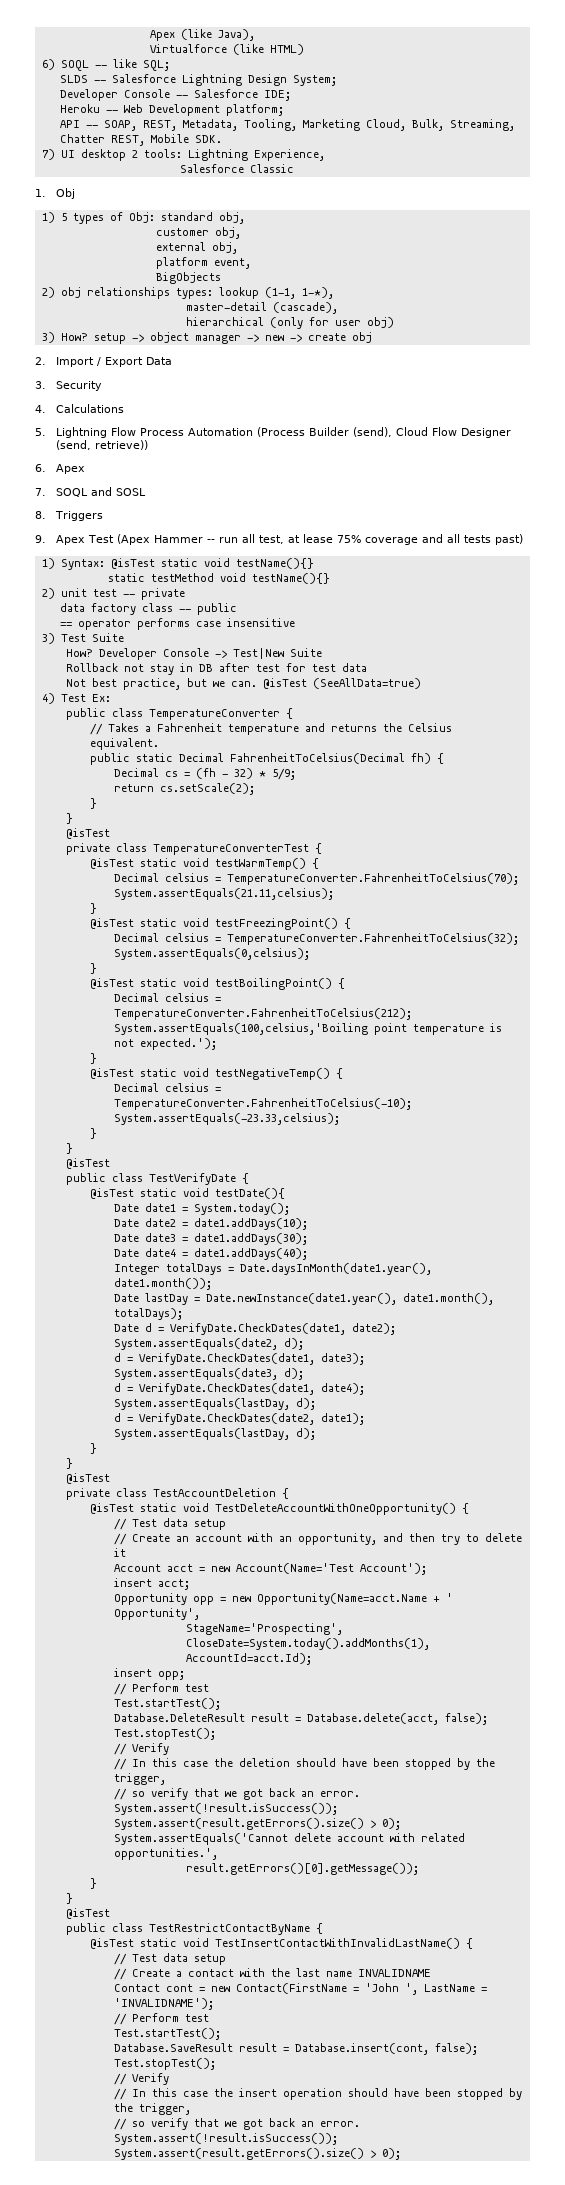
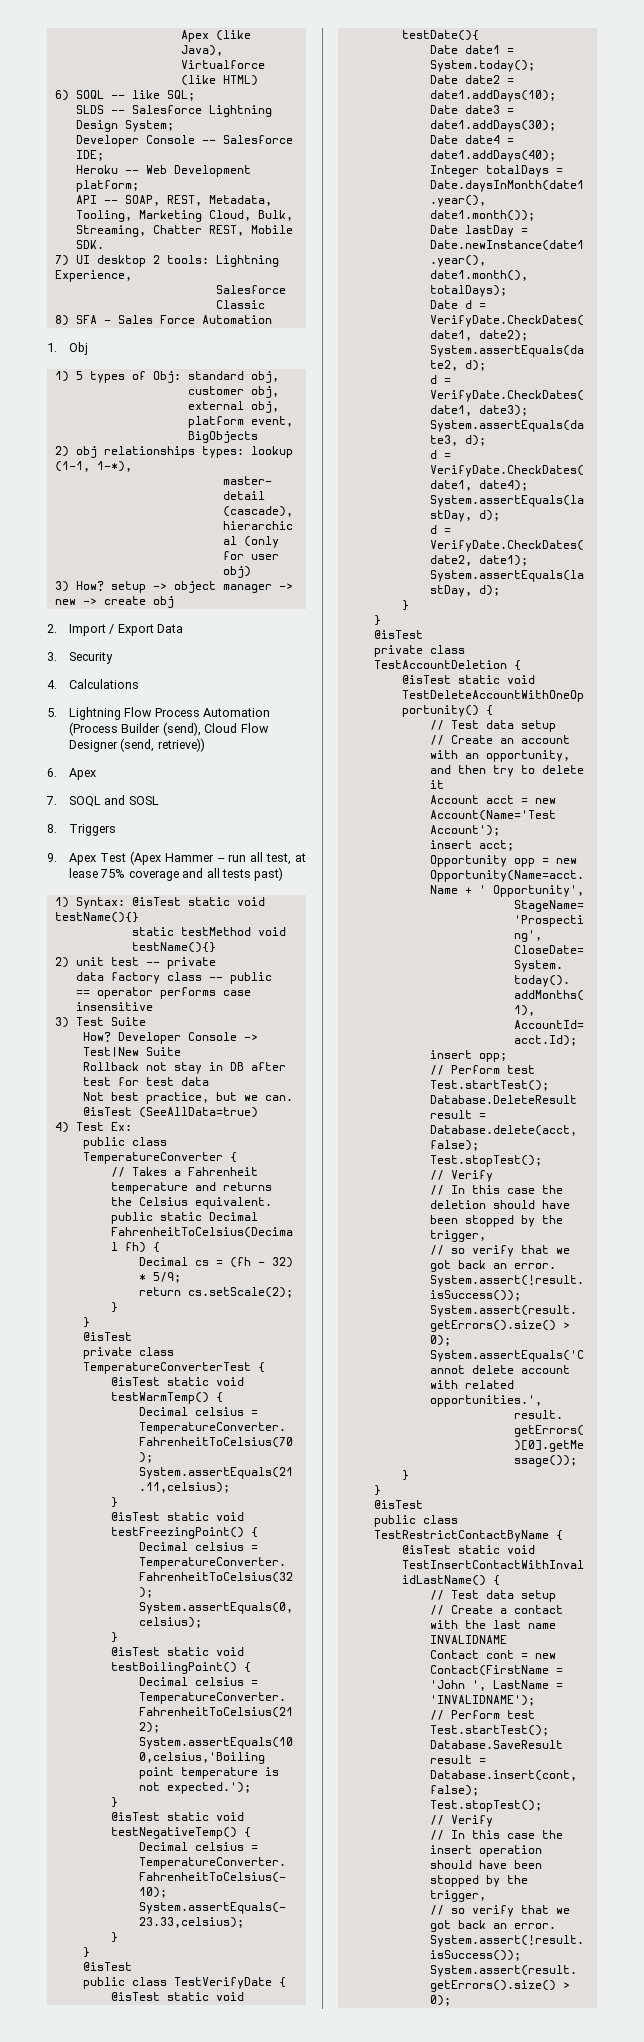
(294, 168) none -> [54,315,272,326] // 8) SFA - Sales Force Automation

